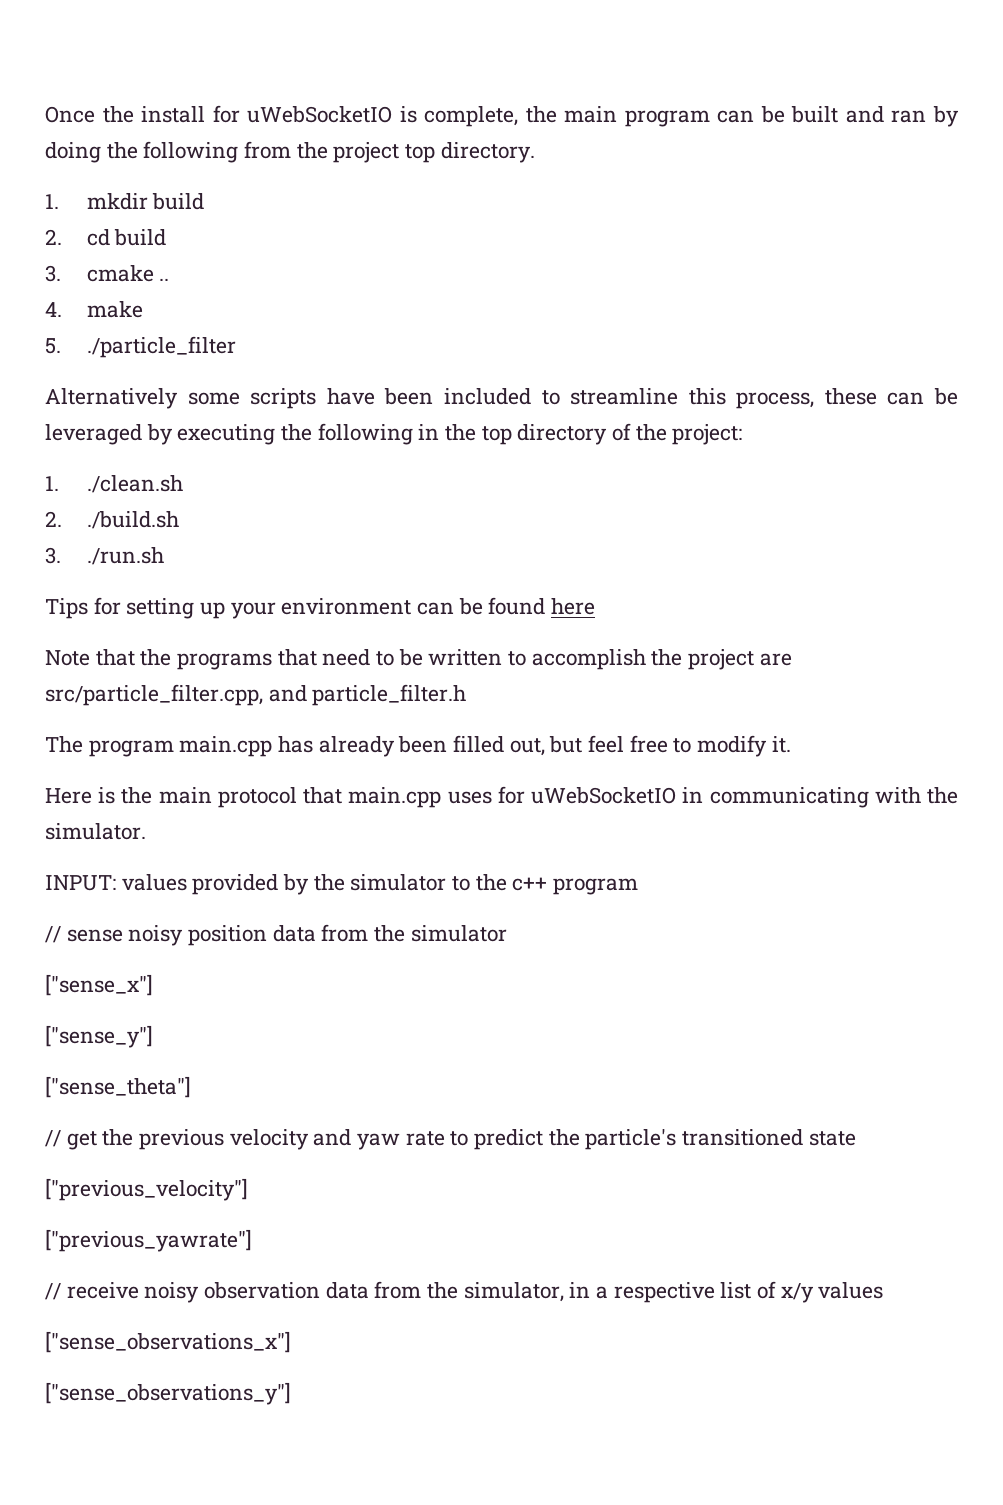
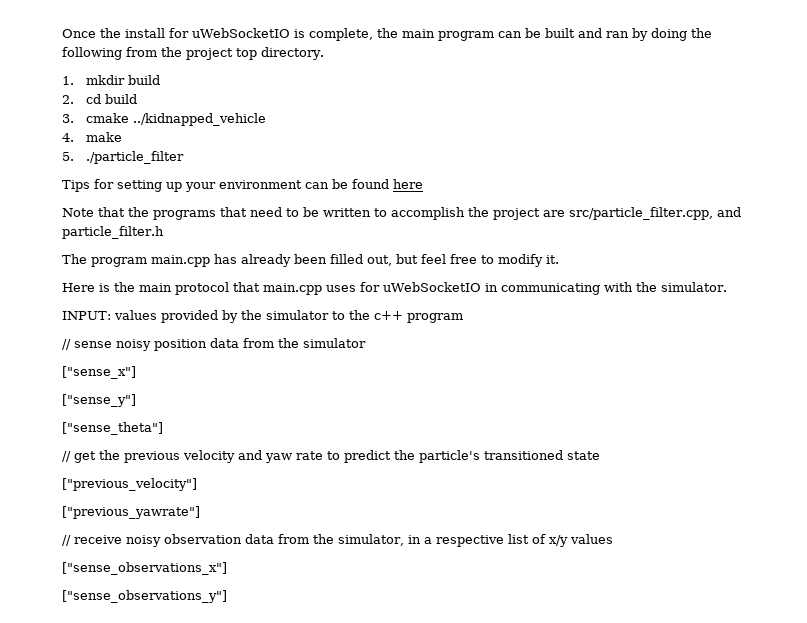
[159,278,170,281] .. -> [132,113,266,126] ../kidnapped_vehicle
[45,388,959,409] [45,423,743,445] [45,475,183,493] [45,511,179,529] [45,547,164,565] // Alternatively some scripts have been included to streamline this process, these can be leveraged by executing the following in the top directory of the project: // 1. ./clean.sh // 2. ./build.sh // 3. ./run.sh -> (184, 157) none

